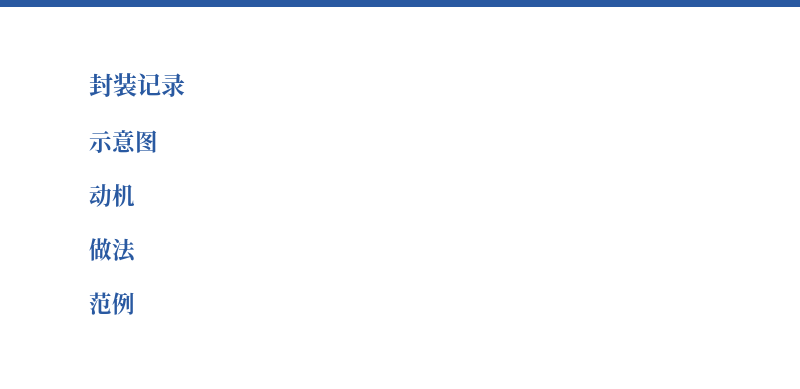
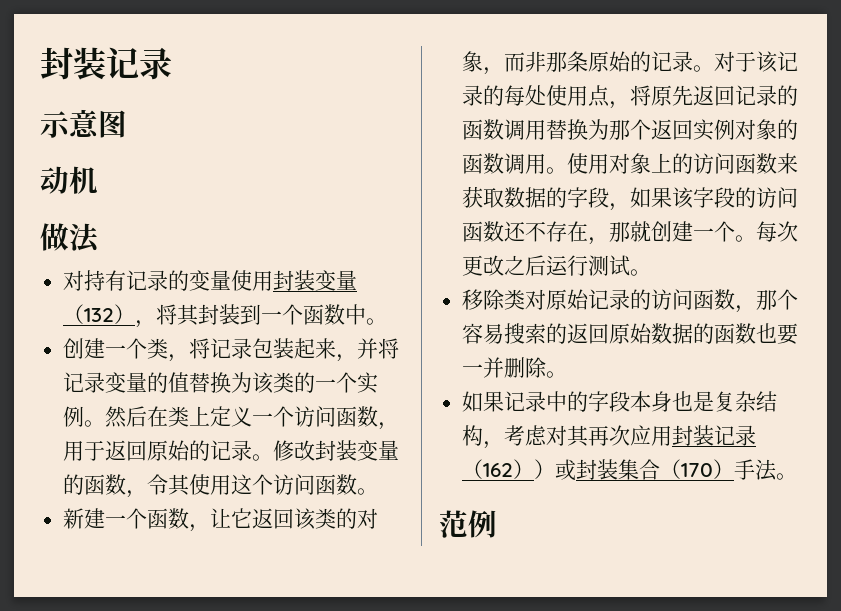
(137, 250) none -> [63,270,358,291] [63,304,388,328] [63,338,400,362] [63,372,379,394] [63,406,400,430] [63,440,400,461] [63,474,379,498] [63,508,379,532] [462,51,799,75] [462,85,799,109] [462,119,799,141] [462,153,799,174] [462,186,799,211] [462,221,799,245] [462,255,652,276] [462,289,799,313] [462,323,799,345] [462,357,568,378] [462,391,778,412] [462,425,757,449] [462,459,798,481] // 对持有记录的变量使用封装变量（132），将其封装到一个函数中。 // 创建一个类，将记录包装起来，并将记录变量的值替换为该类的一个实例。然后在类上定义一个访问函数，用于返回原始的记录。修改封装变量的函数，令其使用这个访问函数。 // 新建一个函数，让它返回该类的对象，而非那条原始的记录。对于该记录的每处使用点，将原先返回记录的函数调用替换为那个返回实例对象的函数调用。使用对象上的访问函数来获取数据的字段，如果该字段的访问函数还不存在，那就创建一个。每次更改之后运行测试。 // 移除类对原始记录的访问函数，那个容易搜索的返回原始数据的函数也要一并删除。 // 如果记录中的字段本身也是复杂结构，考虑对其再次应用封装记录（162））或封装集合（170）手法。

